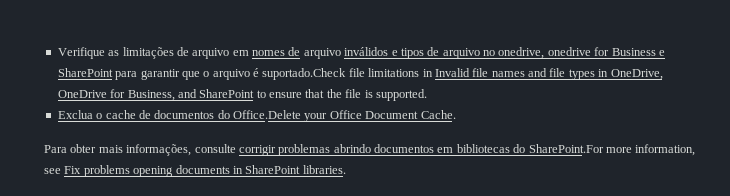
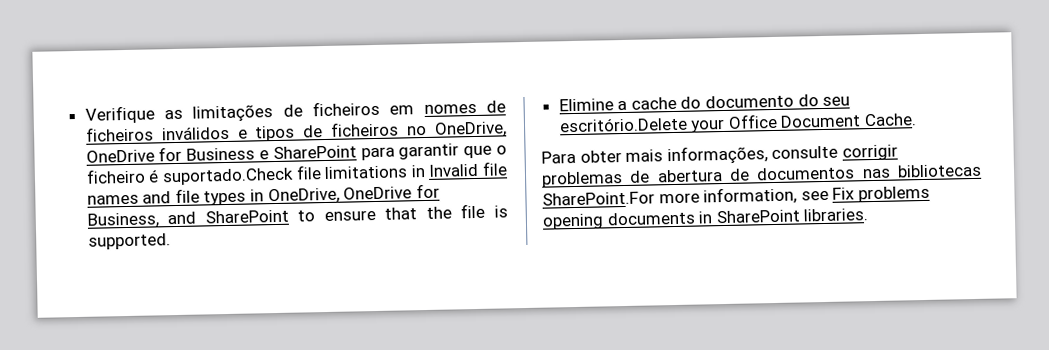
[192,48,230,59] arquivo -> [312,100,381,117] ficheiros
[303,48,341,59] arquivo -> [84,126,154,142] ficheiros
[442,47,591,59] arquivo no onedrive, onedrive -> [330,121,507,138] [85,149,155,163] ficheiros no OneDrive, OneDrive
[212,69,250,80] arquivo -> [85,168,146,184] ficheiro
[57,110,301,119] Exclua o cache de documentos do Office.Delete -> [558,94,851,112] [558,116,688,133] Elimine a cache do documento do seu escritório.Delete
[333,144,526,153] abrindo documentos em bibliotecas do -> [629,163,982,183] de abertura de documentos nas bibliotecas

